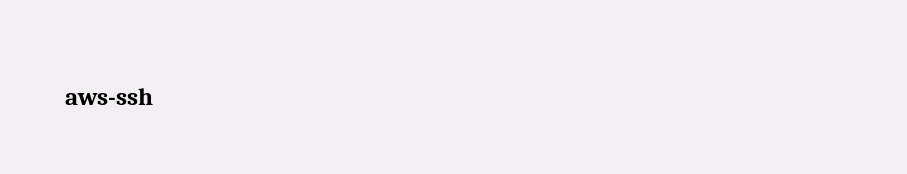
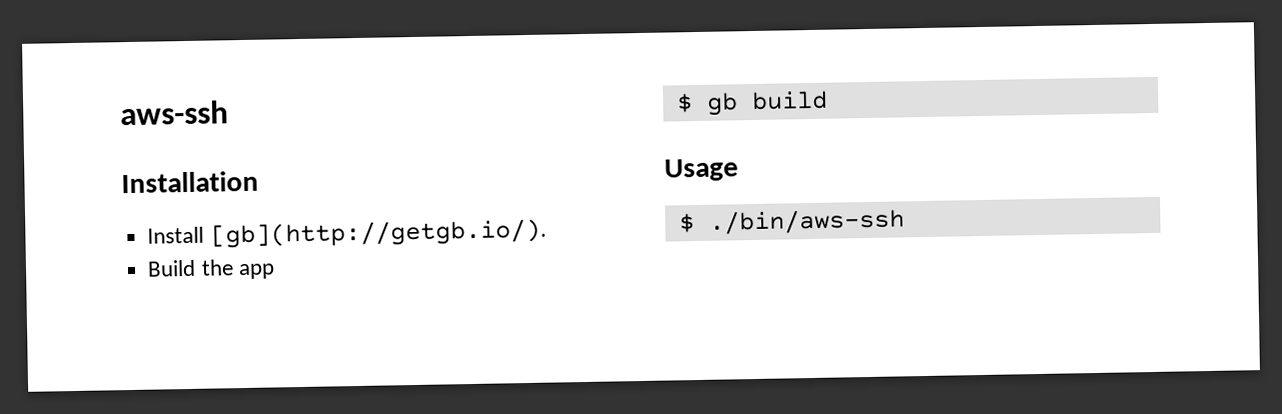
(153, 96) none -> [121,170,259,194] [147,218,547,249] [147,259,275,280] [676,90,828,116] [664,158,739,182] [678,208,905,235] // Installation // Install [gb](http://getgb.io/). // Build the app // $ gb build // Usage // $ ./bin/aws-ssh

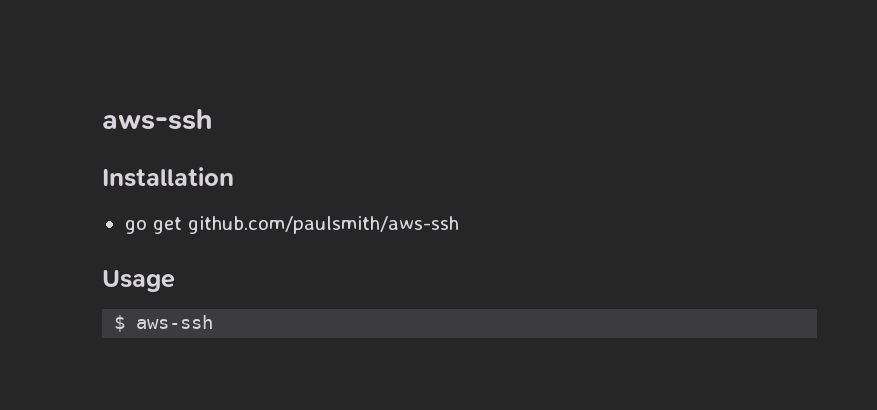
[147,218,547,249] [147,259,275,280] [676,90,828,116] Install [gb](http://getgb.io/). // Build the app // $ gb build -> [124,216,459,234] go get github.com/paulsmith/aws-ssh
[708,208,905,235] ./bin/aws-ssh -> [136,315,214,329] aws-ssh

